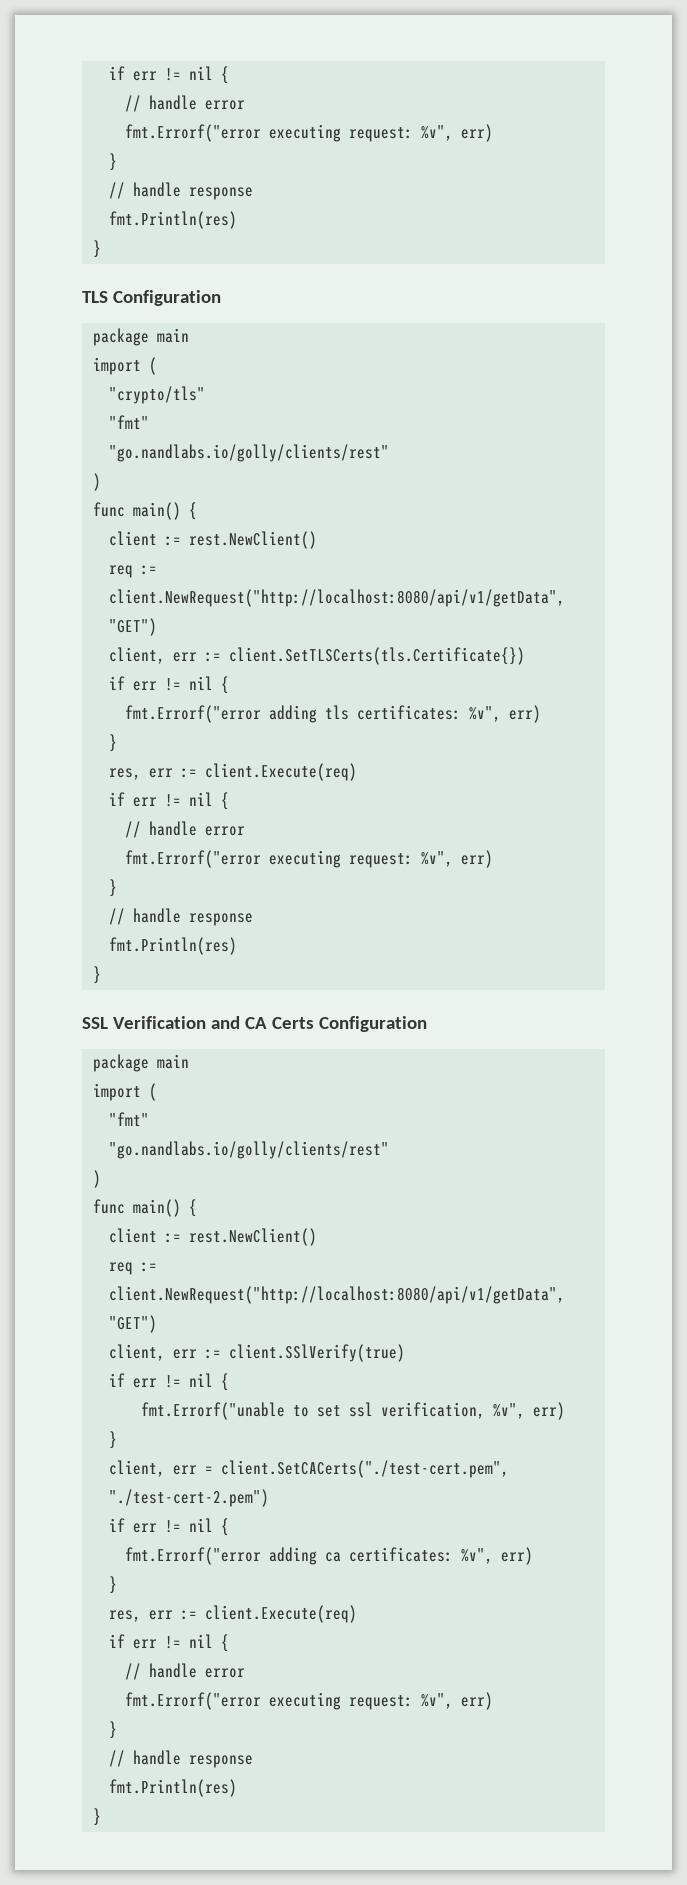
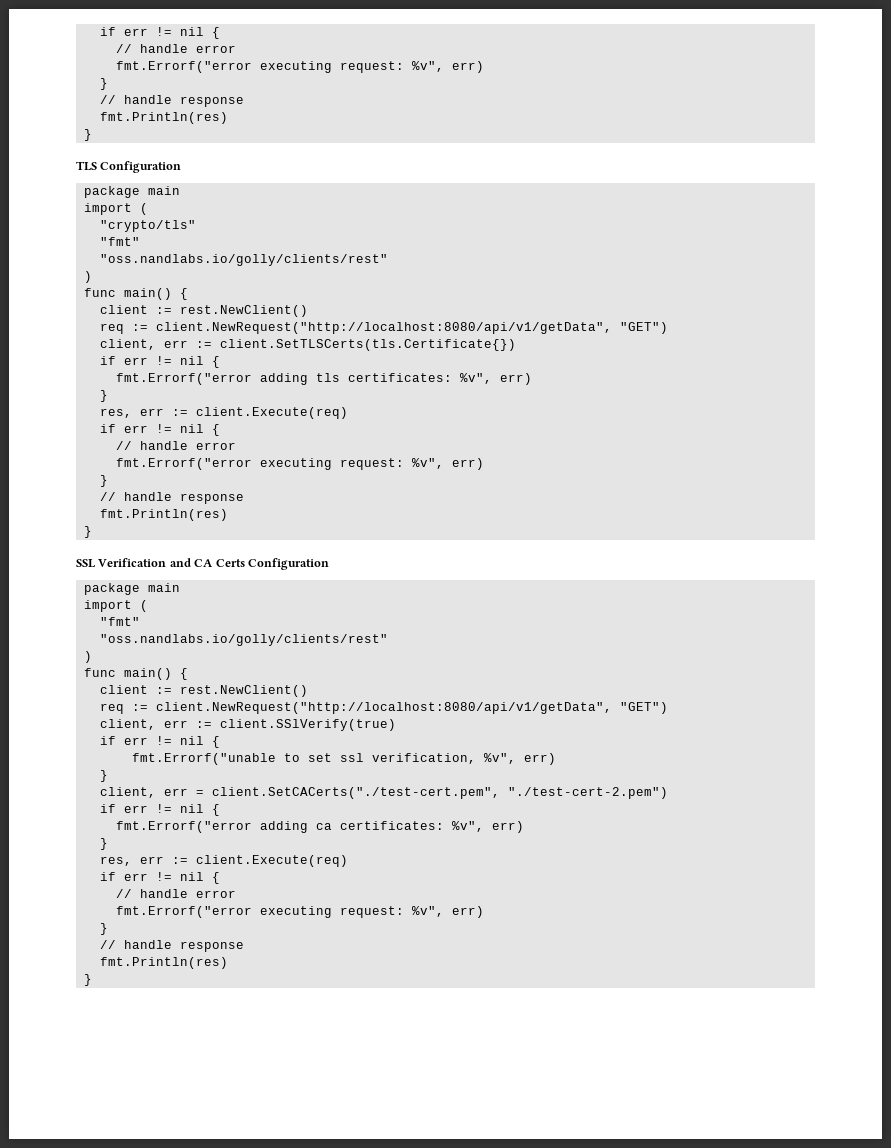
[109,444,390,462] "go.nandlabs.io/golly/clients/rest" -> [99,254,388,266] "oss.nandlabs.io/golly/clients/rest"
[109,1141,390,1159] "go.nandlabs.io/golly/clients/rest" -> [99,634,388,646] "oss.nandlabs.io/golly/clients/rest"

